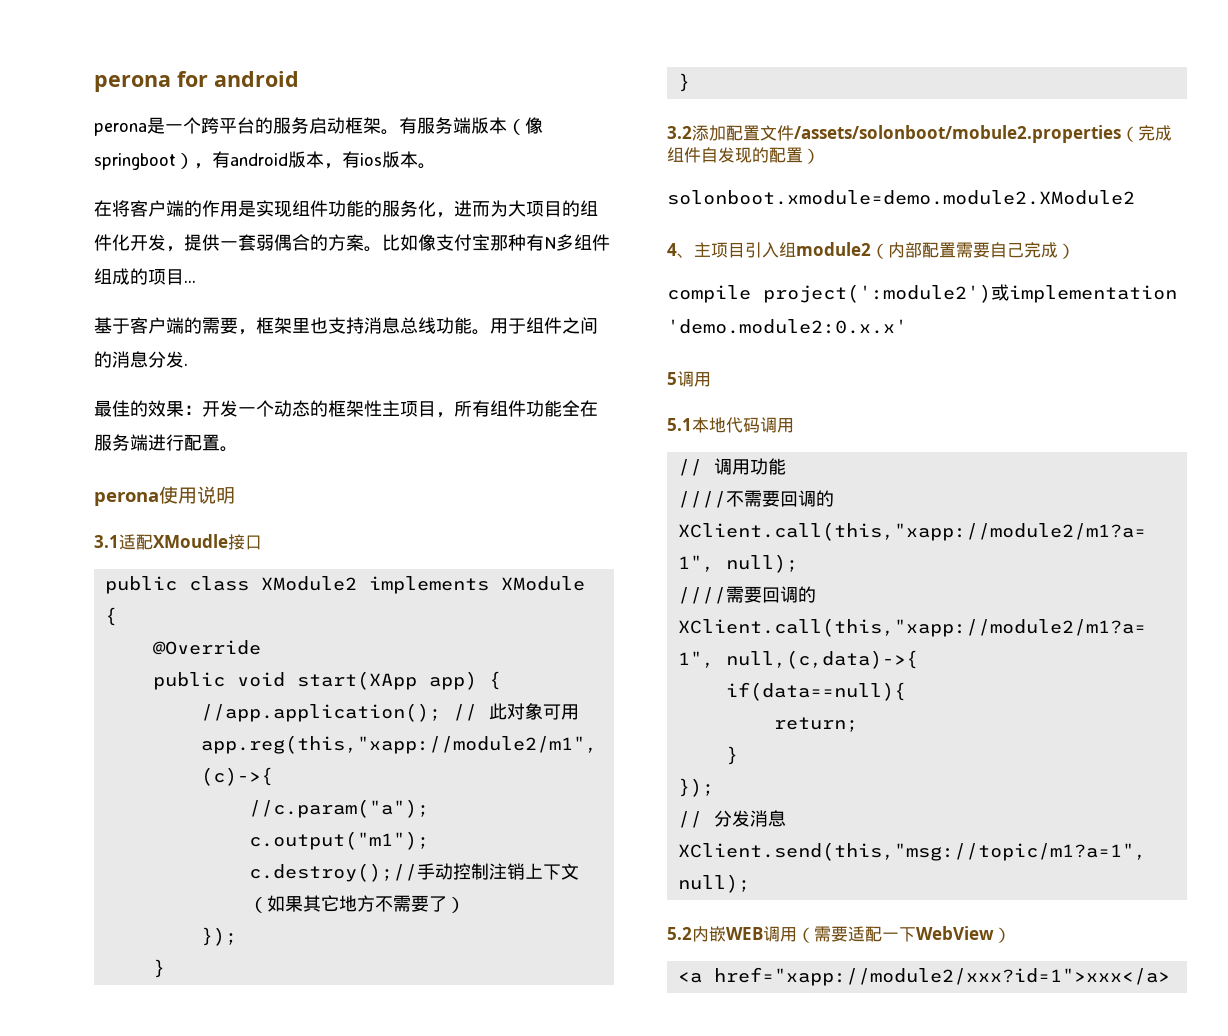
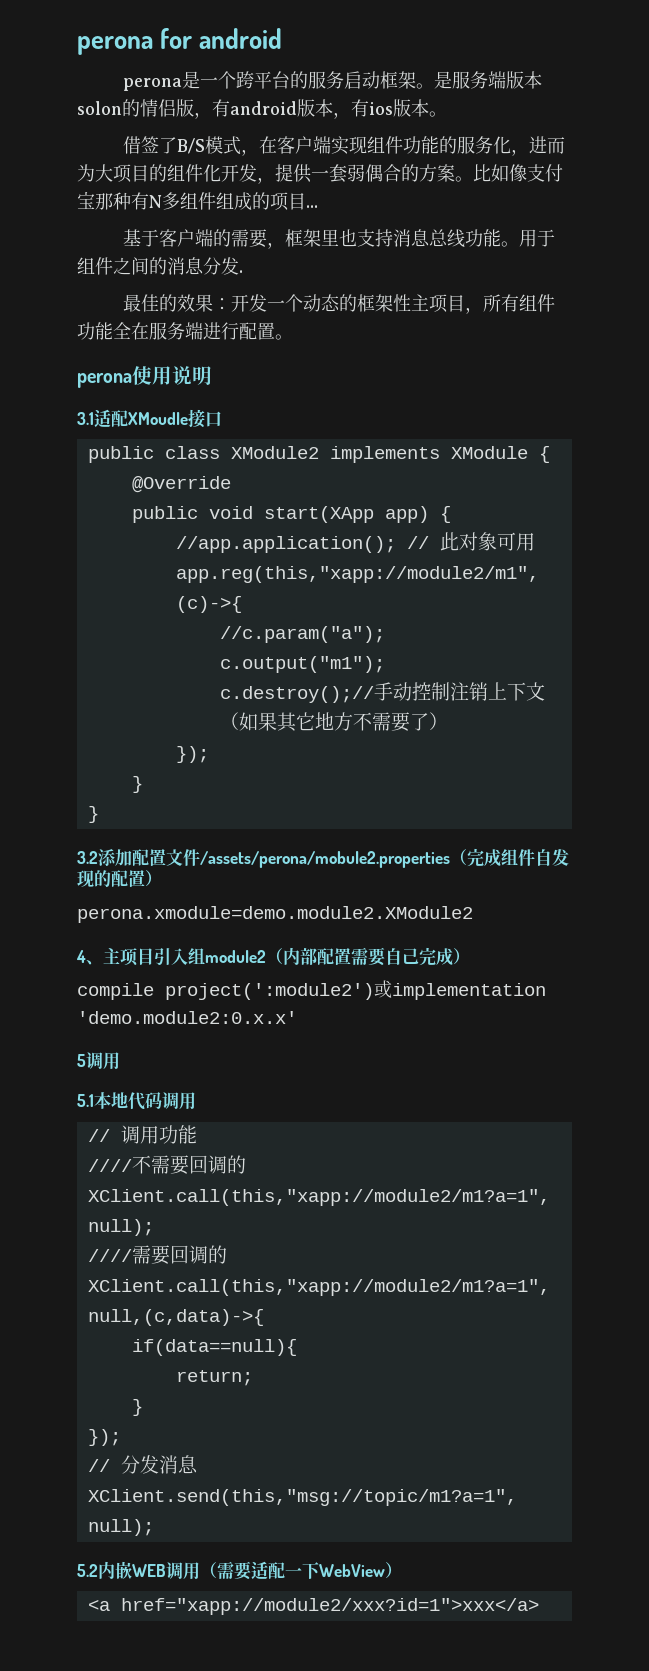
[399,117,417,134] 有 -> [433,71,452,89] 是
[507,117,543,135] [94,153,194,170] （像springboot） -> [77,99,194,117] solon的情侣版
[94,200,256,217] 在将客户端的作用是 -> [122,136,331,156] 借签了B/S模式，在客户端
[794,125,1121,143] /assets/solonboot/mobule2.properties -> [200,851,450,868] /assets/perona/mobule2.properties
[667,190,1135,205] solonboot.xmodule=demo.module2.XModule2 -> [77,906,473,923] perona.xmodule=demo.module2.XModule2

